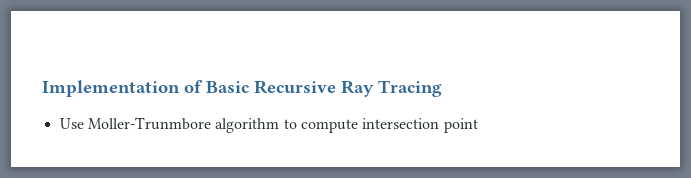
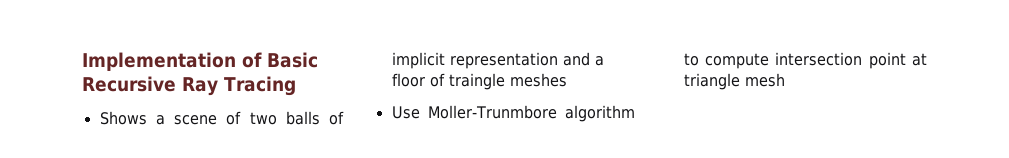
(442, 88) none -> [99,111,345,125] [391,52,604,69] [391,73,567,90] // Shows a scene of two balls of implicit representation and a floor of traingle meshes
(478, 125) none -> [912,53,927,66] [683,73,785,90] at triangle mesh

